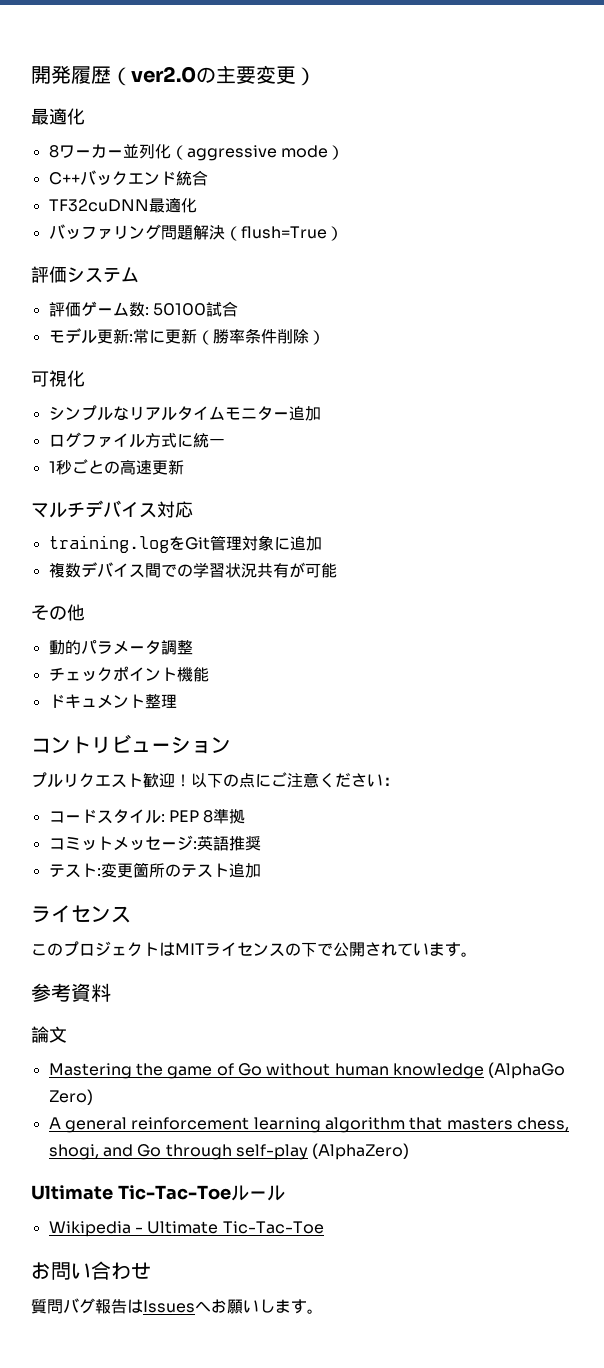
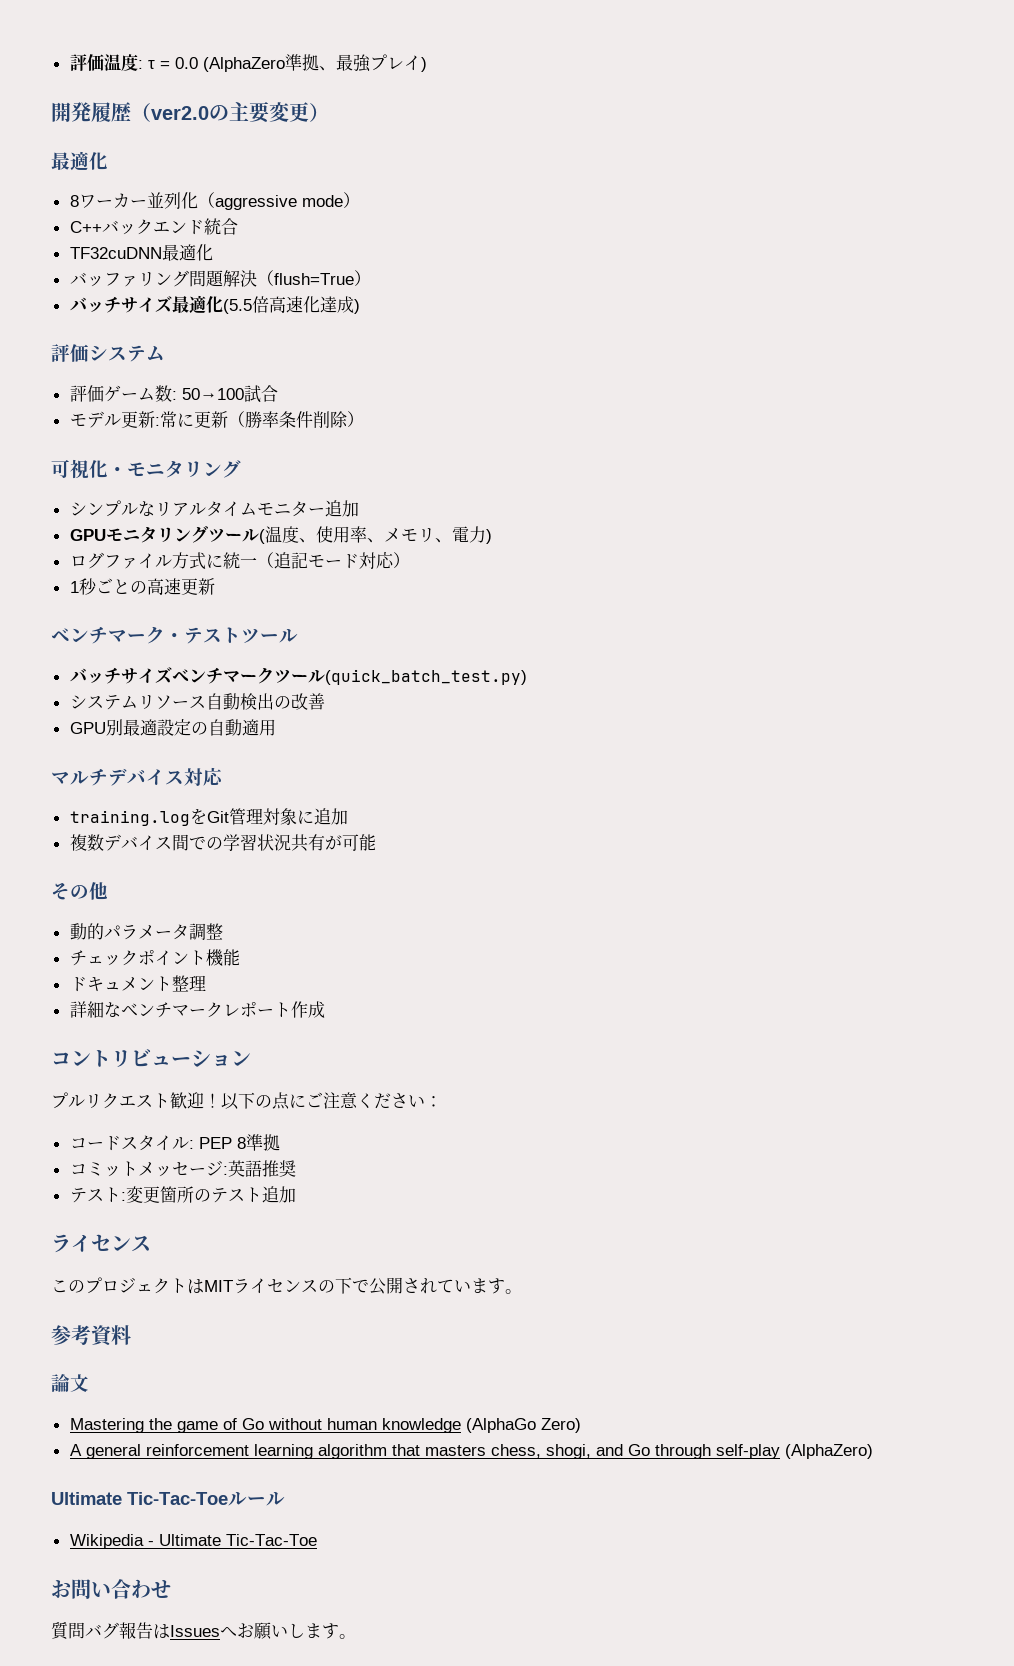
(31, 75) none -> [69,54,427,72] 評価温度: τ = 0.0 (AlphaZero準拠、最強プレイ) //
(343, 233) none -> [69,295,360,314] // バッチサイズ最適化(5.5倍高速化達成)
[152,303,206,316] 50100 -> [181,388,244,400] 50→100
(85, 378) none -> [108,460,241,478] ・モニタリング
(321, 413) none -> [69,526,492,544] // GPUモニタリングツール(温度、使用率、メモリ、電力)
(225, 442) none -> [256,552,410,569] （追記モード対応）
(184, 467) none -> [51,626,298,644] [69,667,527,685] [69,693,325,710] [69,719,276,736] // ベンチマーク・テストツール // バッチサイズベンチマークツール(quick_batch_test.py) // システムリソース自動検出の改善 // GPU別最適設定の自動適用
(177, 701) none -> [69,1001,325,1018] // 詳細なベンチマークレポート作成

